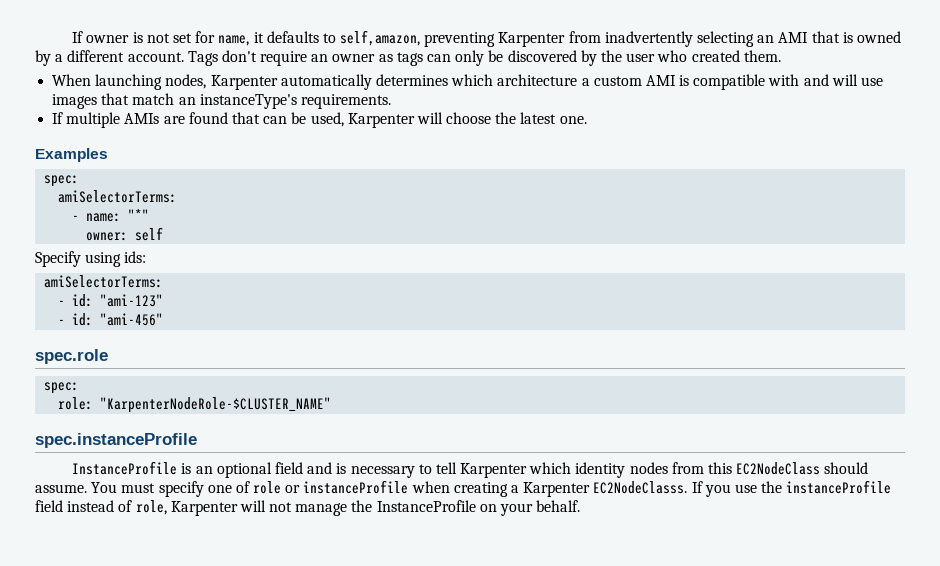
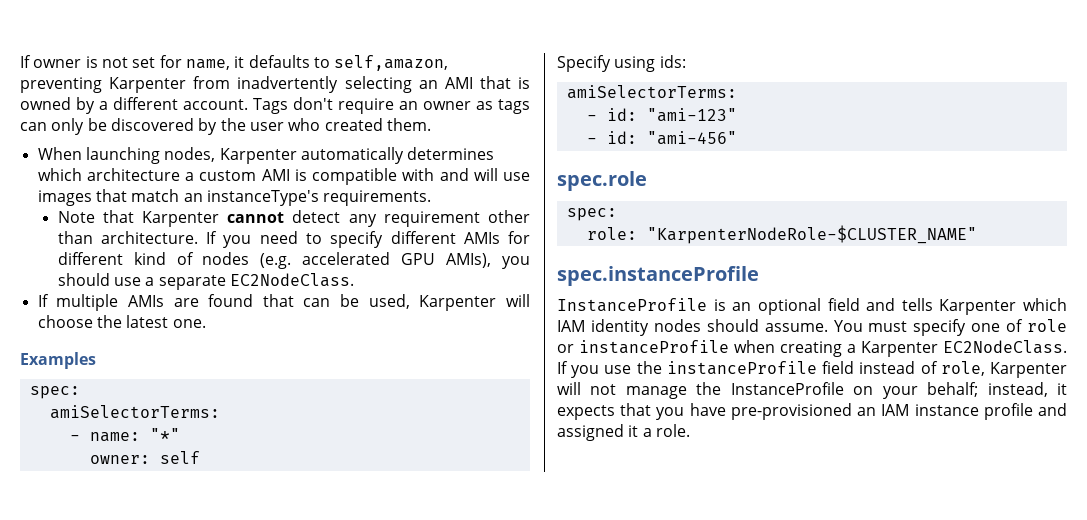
(391, 101) none -> [57,210,530,227] [57,231,531,248] [57,252,530,269] [57,273,355,290] // Note that Karpenter cannot detect any requirement other than architecture. If you need to specify different AMIs for different kind of nodes (e.g. accelerated GPU AMIs), you should use a separate EC2NodeClass.
[336,462,457,478] is necessary to tell -> [901,298,933,311] tells
(572, 468) none -> [557,320,585,332] IAM
[671,462,821,475] from this EC2NodeClass -> (701, 325) none
[593,481,688,494] EC2NodeClasss. -> [943,340,1067,354] EC2NodeClass.
[536,500,581,512] behalf. -> [927,382,1067,397] [557,403,1067,420] [557,424,690,441] behalf; instead, it expects that you have pre-provisioned an IAM instance profile and assigned it a role.

